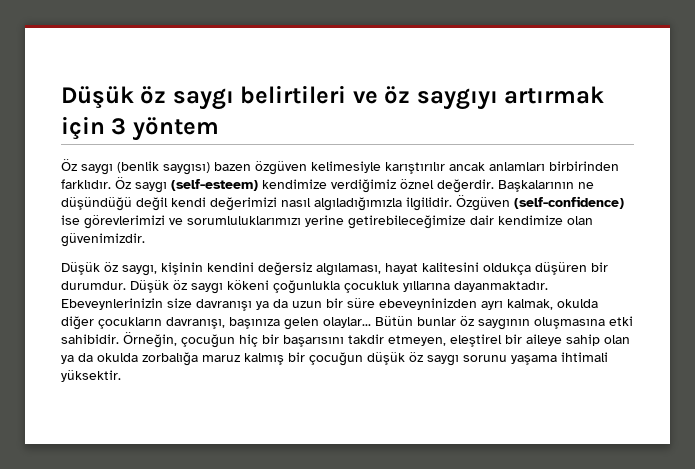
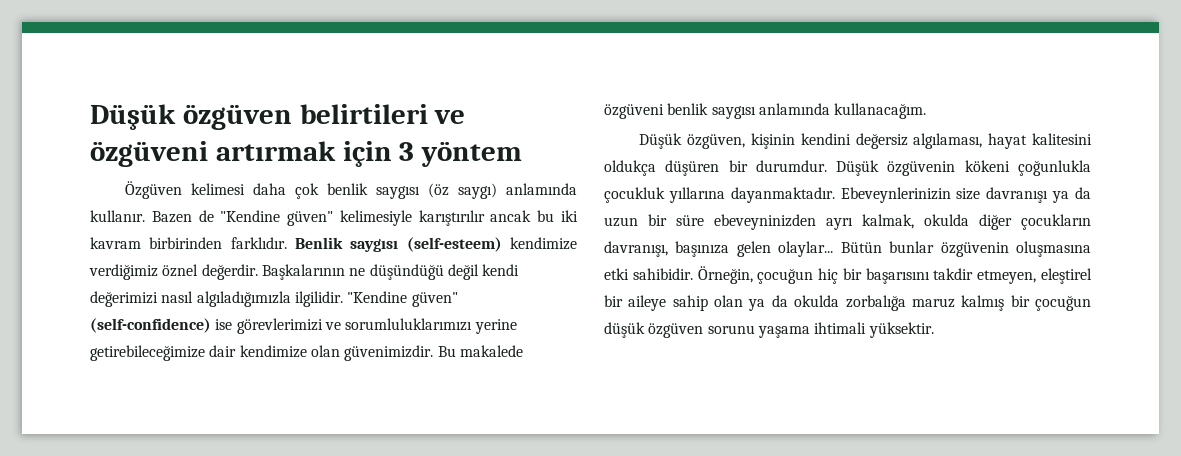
[61,85,605,110] [61,116,219,141] [61,159,619,175] [61,177,167,193] Düşük öz saygı belirtileri ve öz saygıyı artırmak için 3 yöntem // Öz saygı (benlik saygısı) bazen özgüven kelimesiyle karıştırılır ancak anlamları birbirinden farklıdır. Öz saygı -> [90,104,466,130] [90,141,523,167] [125,181,577,199] [90,210,578,226] [90,237,399,252] Düşük özgüven belirtileri ve özgüveni artırmak için 3 yöntem // Özgüven kelimesi daha çok benlik saygısı (öz saygı) anlamında kullanır. Bazen de "Kendine güven" kelimesiyle karıştırılır ancak bu iki kavram birbirinden farklıdır. Benlik saygısı
[456,195,510,211] Özgüven -> [347,291,458,307] "Kendine güven"
[61,262,157,276] // Düşük öz saygı, -> [437,345,523,357] [604,103,927,119] [639,133,746,149] Bu makalede özgüveni benlik saygısı anlamında kullanacağım. // Düşük özgüven,
[173,280,223,294] öz saygı -> [887,161,956,176] özgüvenin
[460,316,530,330] öz saygının -> [940,242,1009,257] özgüvenin
[409,352,459,366] öz saygı -> [648,323,704,338] özgüven

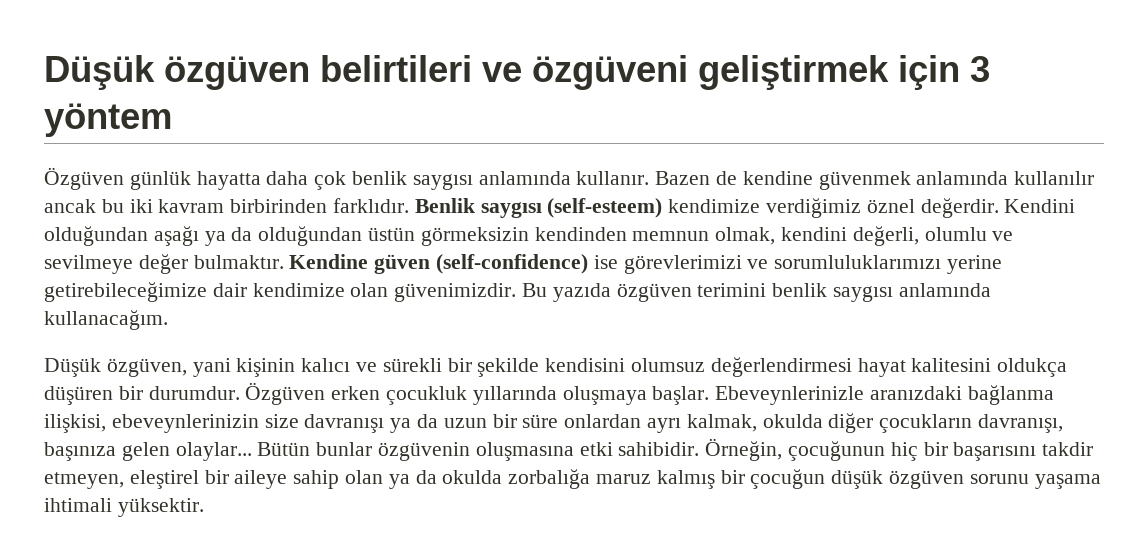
[215,141,336,161] artırmak -> [698,55,889,90] geliştirmek
[191,183,246,195] kelimesi -> [129,171,261,190] günlük hayatta
[428,183,498,199] (öz saygı) -> (473, 182) none
[220,210,485,226] "Kendine güven" kelimesiyle karıştırılır -> [742,171,1095,190] kendine güvenmek anlamında kullanılır
[261,264,520,280] [90,291,458,307] Başkalarının ne düşündüğü değil kendi değerimizi nasıl algıladığımızla ilgilidir. "Kendine güven" -> [1004,199,1076,213] [44,226,1014,246] [44,254,431,274] Kendini olduğundan aşağı ya da olduğundan üstün görmeksizin kendinden memnun olmak, kendini değerli, olumlu ve sevilmeye değer bulmaktır. Kendine güven
[459,345,523,357] [604,104,664,119] makalede özgüveni -> [552,283,767,302] yazıda özgüven terimini
[751,133,983,149] kişinin kendini değersiz algılaması, -> [192,357,852,377] yani kişinin kalıcı ve sürekli bir şekilde kendisini olumsuz değerlendirmesi
[836,160,1091,176] [604,187,951,203] Düşük özgüvenin kökeni çoğunlukla çocukluk yıllarına dayanmaktadır. Ebeveynlerinizin -> [245,382,1054,405] [44,414,259,433] Özgüven erken çocukluk yıllarında oluşmaya başlar. Ebeveynlerinizle aranızdaki bağlanma ilişkisi, ebeveynlerinizin
[714,214,816,230] ebeveyninizden -> [564,414,642,428] onlardan
[757,268,814,284] çocuğun -> [788,441,886,461] çocuğunun

